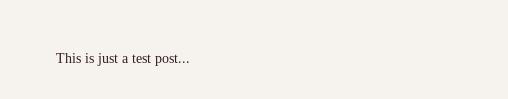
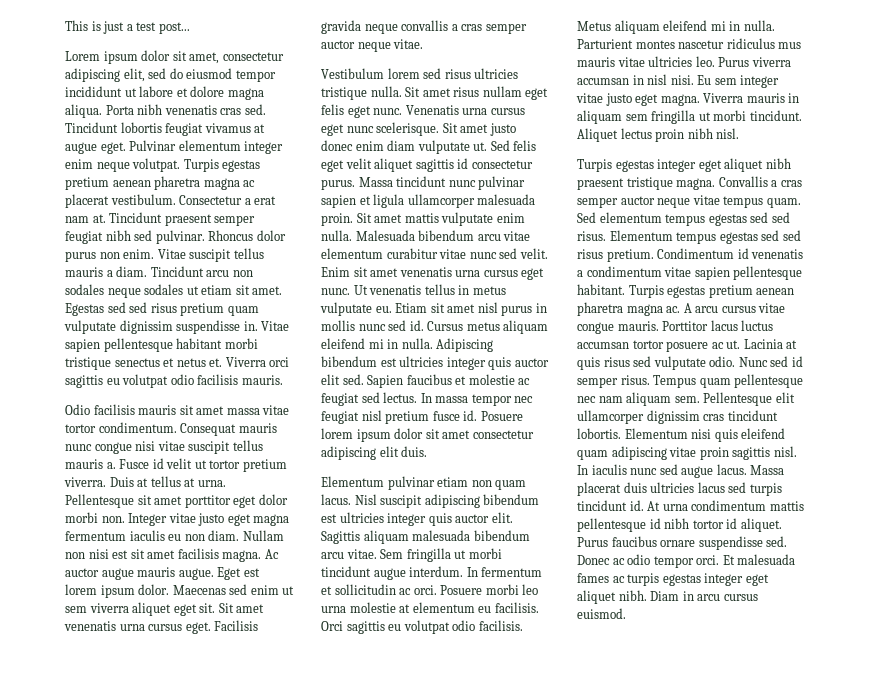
(190, 60) none -> [65,50,284,64] [65,68,276,82] [65,86,264,100] [65,104,266,118] [65,122,266,136] [65,140,284,154] [65,158,261,172] [65,176,256,190] [65,194,277,208] [65,212,256,226] [65,230,286,244] [65,248,264,262] [65,266,253,277] [65,284,283,298] [65,302,259,316] [64,320,290,334] [65,338,258,352] [65,357,290,370] [65,374,283,388] [65,404,290,415] [65,422,277,436] [65,440,263,454] [65,458,287,472] [64,476,226,487] [65,494,288,508] [65,512,290,526] [65,530,284,541] [65,548,279,562] [65,567,260,580] [65,584,295,598] [65,602,265,616] [64,620,259,634] [321,20,527,34] [321,39,424,52] [321,68,519,79] [321,86,549,100] [321,104,525,118] [321,122,516,136] [321,140,537,154] [321,158,533,172] [321,176,526,190] [321,194,536,208] [321,212,525,226] [321,230,531,241] [321,248,548,259] [321,267,545,280] [321,284,506,295] [320,302,547,316] [321,320,549,334] [321,338,494,352] [321,356,549,370] [321,374,531,388] [321,392,534,406] [321,410,523,424] [321,428,534,442] [321,446,428,460] [321,476,527,490] [321,494,540,508] [321,512,513,526] [321,530,530,544] [321,548,502,562] [321,566,543,580] [321,584,539,595] [321,602,539,613] [321,620,523,634] [577,20,775,34] [577,38,802,49] [577,56,791,67] [577,74,780,88] [576,93,800,106] [577,110,802,124] [577,128,740,142] [577,158,791,172] [577,176,802,190] [577,195,801,208] [577,212,790,226] [577,230,801,244] [577,248,804,262] [577,266,803,280] [577,284,795,298] [577,302,786,316] [577,320,774,334] [577,339,798,352] [577,356,803,370] [577,374,804,388] [577,392,795,406] [577,410,778,424] [577,428,786,442] [577,446,797,460] [577,464,785,478] [577,482,782,496] [577,500,804,511] [577,518,782,532] [577,536,788,550] [577,554,796,568] [577,573,769,586] [577,590,758,604] [577,608,626,619] // Lorem ipsum dolor sit amet, consectetur adipiscing elit, sed do eiusmod tempor incididunt ut labore et dolore magna aliqua. Porta nibh venenatis cras sed. Tincidunt lobortis feugiat vivamus at augue eget. Pulvinar elementum integer enim neque volutpat. Turpis egestas pretium aenean pharetra magna ac placerat vestibulum. Consectetur a erat nam at. Tincidunt praesent semper feugiat nibh sed pulvinar. Rhoncus dolor purus non enim. Vitae suscipit tellus mauris a diam. Tincidunt arcu non sodales neque sodales ut etiam sit amet. Egestas sed sed risus pretium quam vulputate dignissim suspendisse in. Vitae sapien pellentesque habitant morbi tristique senectus et netus et. Viverra orci sagittis eu volutpat odio facilisis mauris. // Odio facilisis mauris sit amet massa vitae tortor condimentum. Consequat mauris nunc congue nisi vitae suscipit tellus mauris a. Fusce id velit ut tortor pretium viverra. Duis at tellus at urna. Pellentesque sit amet porttitor eget dolor morbi non. Integer vitae justo eget magna fermentum iaculis eu non diam. Nullam non nisi est sit amet facilisis magna. Ac auctor augue mauris augue. Eget est lorem ipsum dolor. Maecenas sed enim ut sem viverra aliquet eget sit. Sit amet venenatis urna cursus eget. Facilisis gravida neque convallis a cras semper auctor neque vitae. // Vestibulum lorem sed risus ultricies tristique nulla. Sit amet risus nullam eget felis eget nunc. Venenatis urna cursus eget nunc scelerisque. Sit amet justo donec enim diam vulputate ut. Sed felis eget velit aliquet sagittis id consectetur purus. Massa tincidunt nunc pulvinar sapien et ligula ullamcorper malesuada proin. Sit amet mattis vulputate enim nulla. Malesuada bibendum arcu vitae elementum curabitur vitae nunc sed velit. Enim sit amet venenatis urna cursus eget nunc. Ut venenatis tellus in metus vulputate eu. Etiam sit amet nisl purus in mollis nunc sed id. Cursus metus aliquam eleifend mi in nulla. Adipiscing bibendum est ultricies integer quis auctor elit sed. Sapien faucibus et molestie ac feugiat sed lectus. In massa tempor nec feugiat nisl pretium fusce id. Posuere lorem ipsum dolor sit amet consectetur adipiscing elit duis. // Elementum pulvinar etiam non quam lacus. Nisl suscipit adipiscing bibendum est ultricies integer quis auctor elit. Sagittis aliquam malesuada bibendum arcu vitae. Sem fringilla ut morbi tincidunt augue interdum. In fermentum et sollicitudin ac orci. Posuere morbi leo urna molestie at elementum eu facilisis. Orci sagittis eu volutpat odio facilisis. Metus aliquam eleifend mi in nulla. Parturient montes nascetur ridiculus mus mauris vitae ultricies leo. Purus viverra accumsan in nisl nisi. Eu sem integer vitae justo eget magna. Viverra mauris in aliquam sem fringilla ut morbi tincidunt. Aliquet lectus proin nibh nisl. // Turpis egestas integer eget aliquet nibh praesent tristique magna. Convallis a cras semper auctor neque vitae tempus quam. Sed elementum tempus egestas sed sed risus. Elementum tempus egestas sed sed risus pretium. Condimentum id venenatis a condimentum vitae sapien pellentesque habitant. Turpis egestas pretium aenean pharetra magna ac. A arcu cursus vitae congue mauris. Porttitor lacus luctus accumsan tortor posuere ac ut. Lacinia at quis risus sed vulputate odio. Nunc sed id semper risus. Tempus quam pellentesque nec nam aliquam sem. Pellentesque elit ullamcorper dignissim cras tincidunt lobortis. Elementum nisi quis eleifend quam adipiscing vitae proin sagittis nisl. In iaculis nunc sed augue lacus. Massa placerat duis ultricies lacus sed turpis tincidunt id. At urna condimentum mattis pellentesque id nibh tortor id aliquet. Purus faucibus ornare suspendisse sed. Donec ac odio tempor orci. Et malesuada fames ac turpis egestas integer eget aliquet nibh. Diam in arcu cursus euismod.

